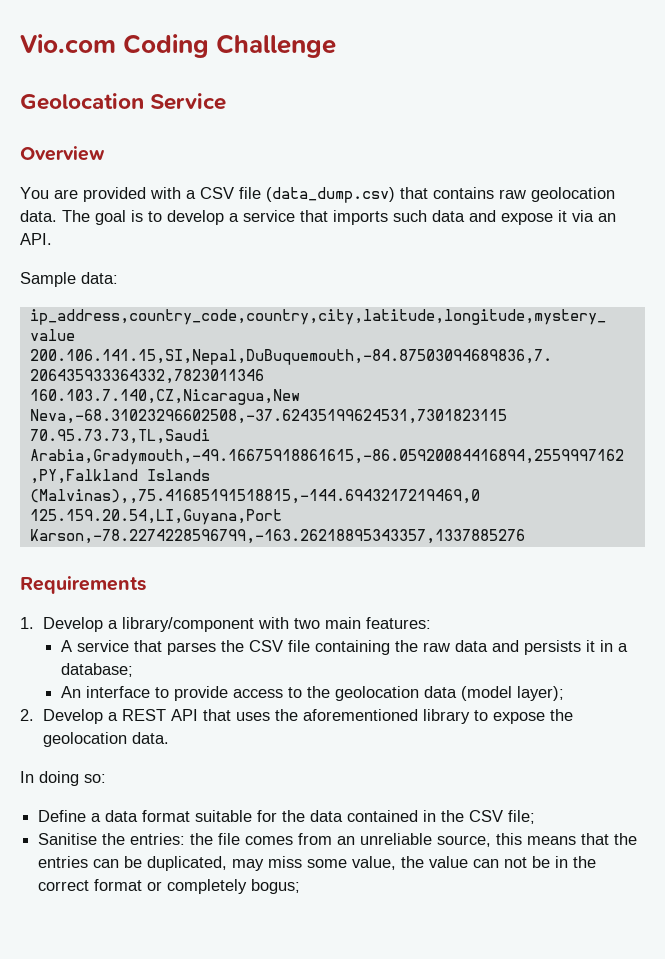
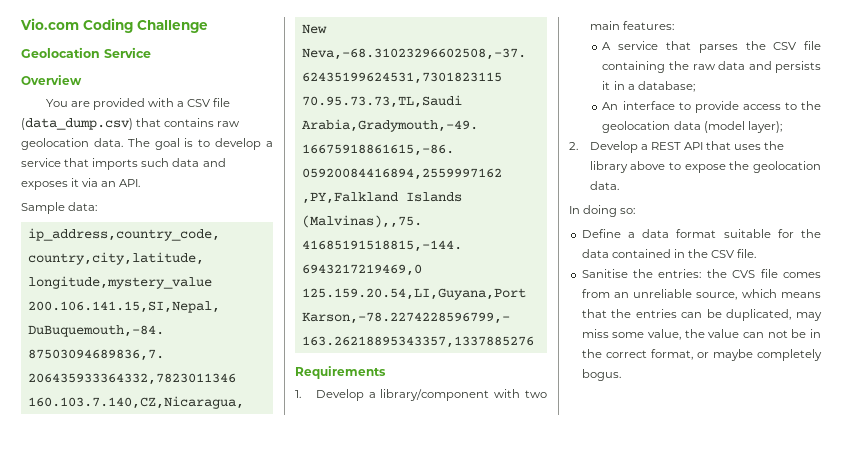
[501,213,553,225] expose -> [21,181,68,190] exposes
[302,709,470,724] aforementioned library -> [589,161,666,173] library above
[508,810,536,824] file; -> [737,249,757,258] file.
(214, 839) none -> [732,270,756,278] CVS
[496,833,523,845] this -> [741,289,777,298] which
[94,879,301,894] format or completely bogus; -> [650,349,822,361] [581,369,621,381] format, or maybe completely bogus.

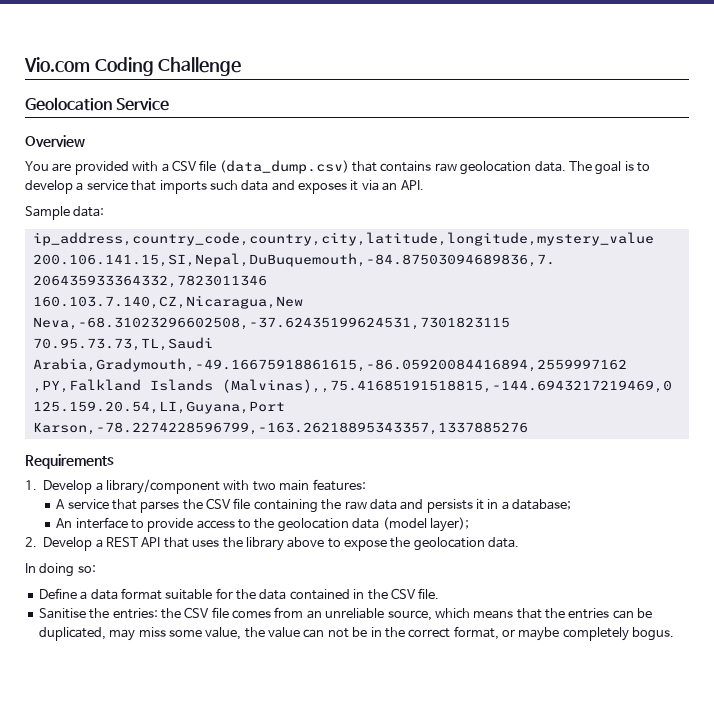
[732,270,756,278] CVS -> [184,607,210,618] CSV

